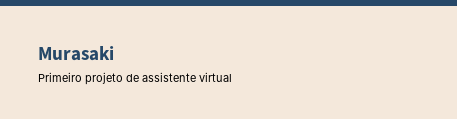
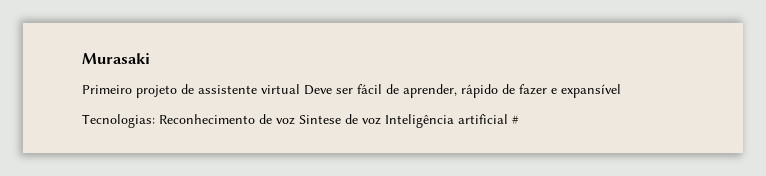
(232, 77) none -> [304,84,621,98] [82,114,519,128] Deve ser fácil de aprender, rápido de fazer e expansível // Tecnologias: Reconhecimento de voz Sintese de voz Inteligência artificial #

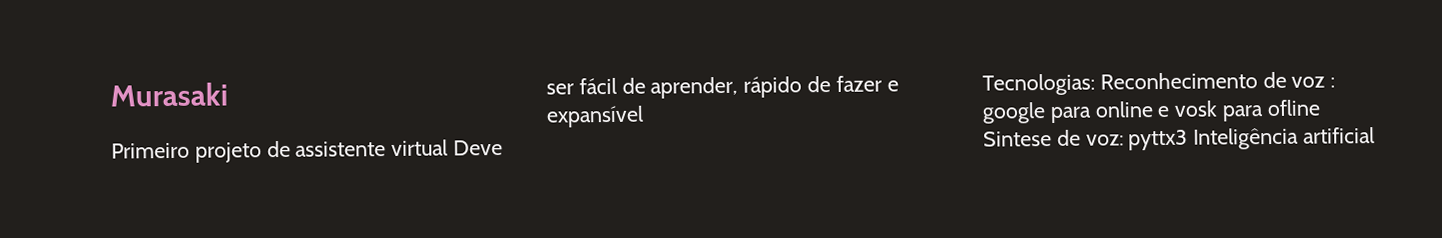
[299,114,381,125] Sintese de voz -> [1330,77,1336,88] [982,99,1320,124] [983,129,1189,151] : google para online e vosk para ofline Sintese de voz: pyttx3
[512,115,519,124] # -> (1376, 135) none

